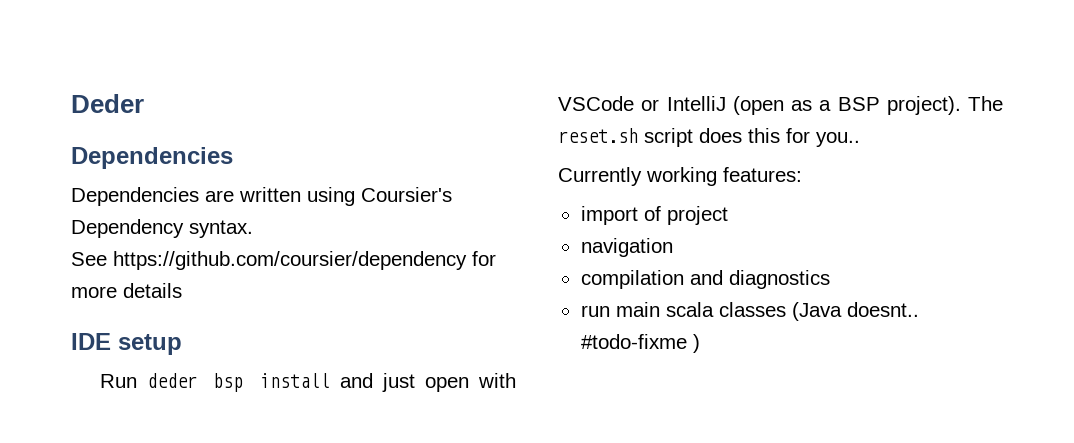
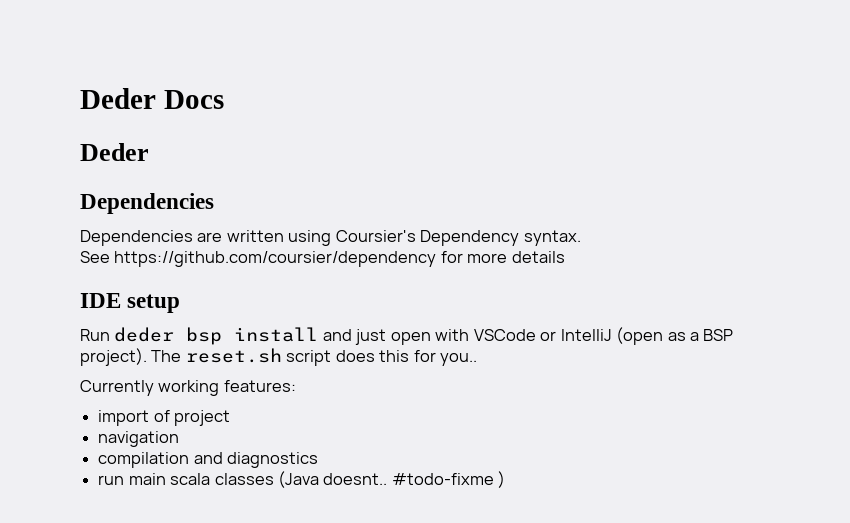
[71,94,144,113] Deder -> [80,88,224,109] [80,143,149,161] Deder Docs // Deder

